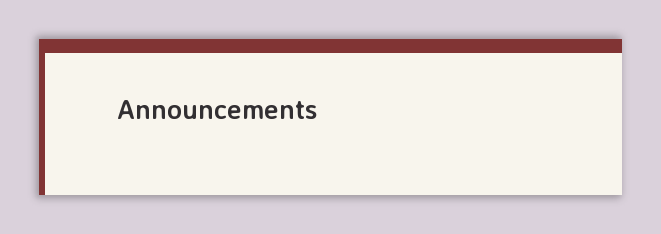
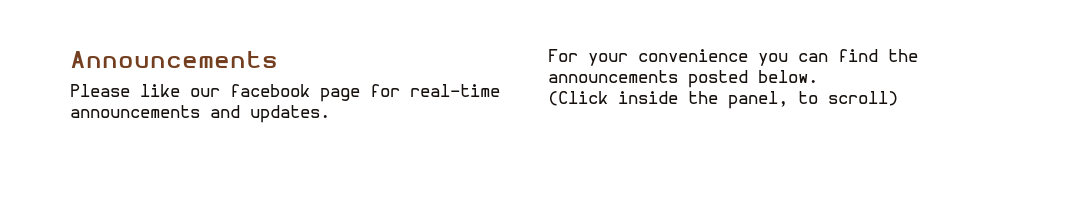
(317, 109) none -> [70,84,500,102] [70,105,330,123] [548,49,918,66] [548,70,818,88] [548,91,898,109] // Please like our facebook page for real-time announcements and updates. // For your convenience you can find the announcements posted below. // (Click inside the panel, to scroll)

